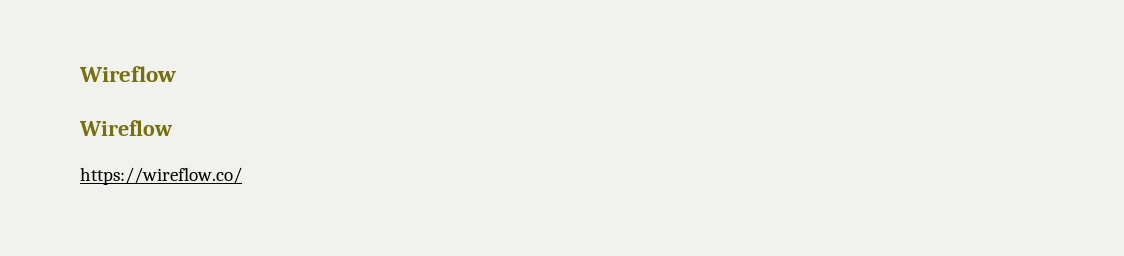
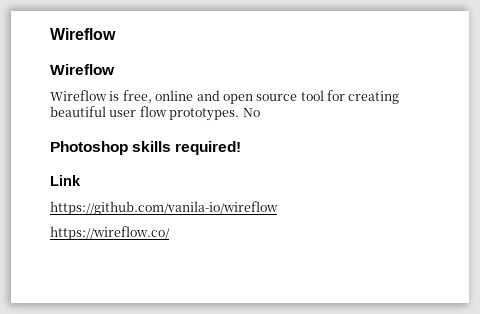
[79,66,176,82] [79,120,173,136] Wireflow // Wireflow -> [50,28,116,40] [50,64,115,75] [50,90,400,104] [50,106,260,121] [50,141,242,155] [50,175,81,186] [50,201,278,215] Wireflow // Wireflow // Wireflow is free, online and open source tool for creating beautiful user flow prototypes. No // Photoshop skills required! // Link // https://github.com/vanila-io/wireflow

